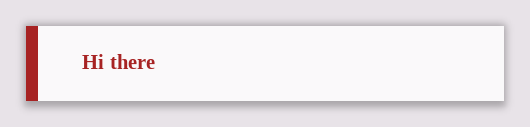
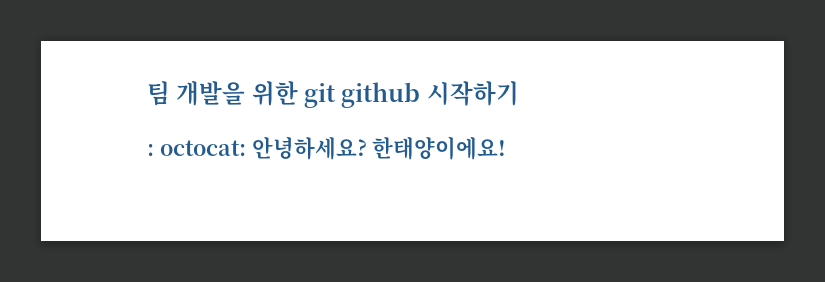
[82,54,155,69] Hi there -> [147,81,519,108] [147,136,507,160] 팀 개발을 위한 git github 시작하기 // : octocat: 안녕하세요? 한태양이에요!

